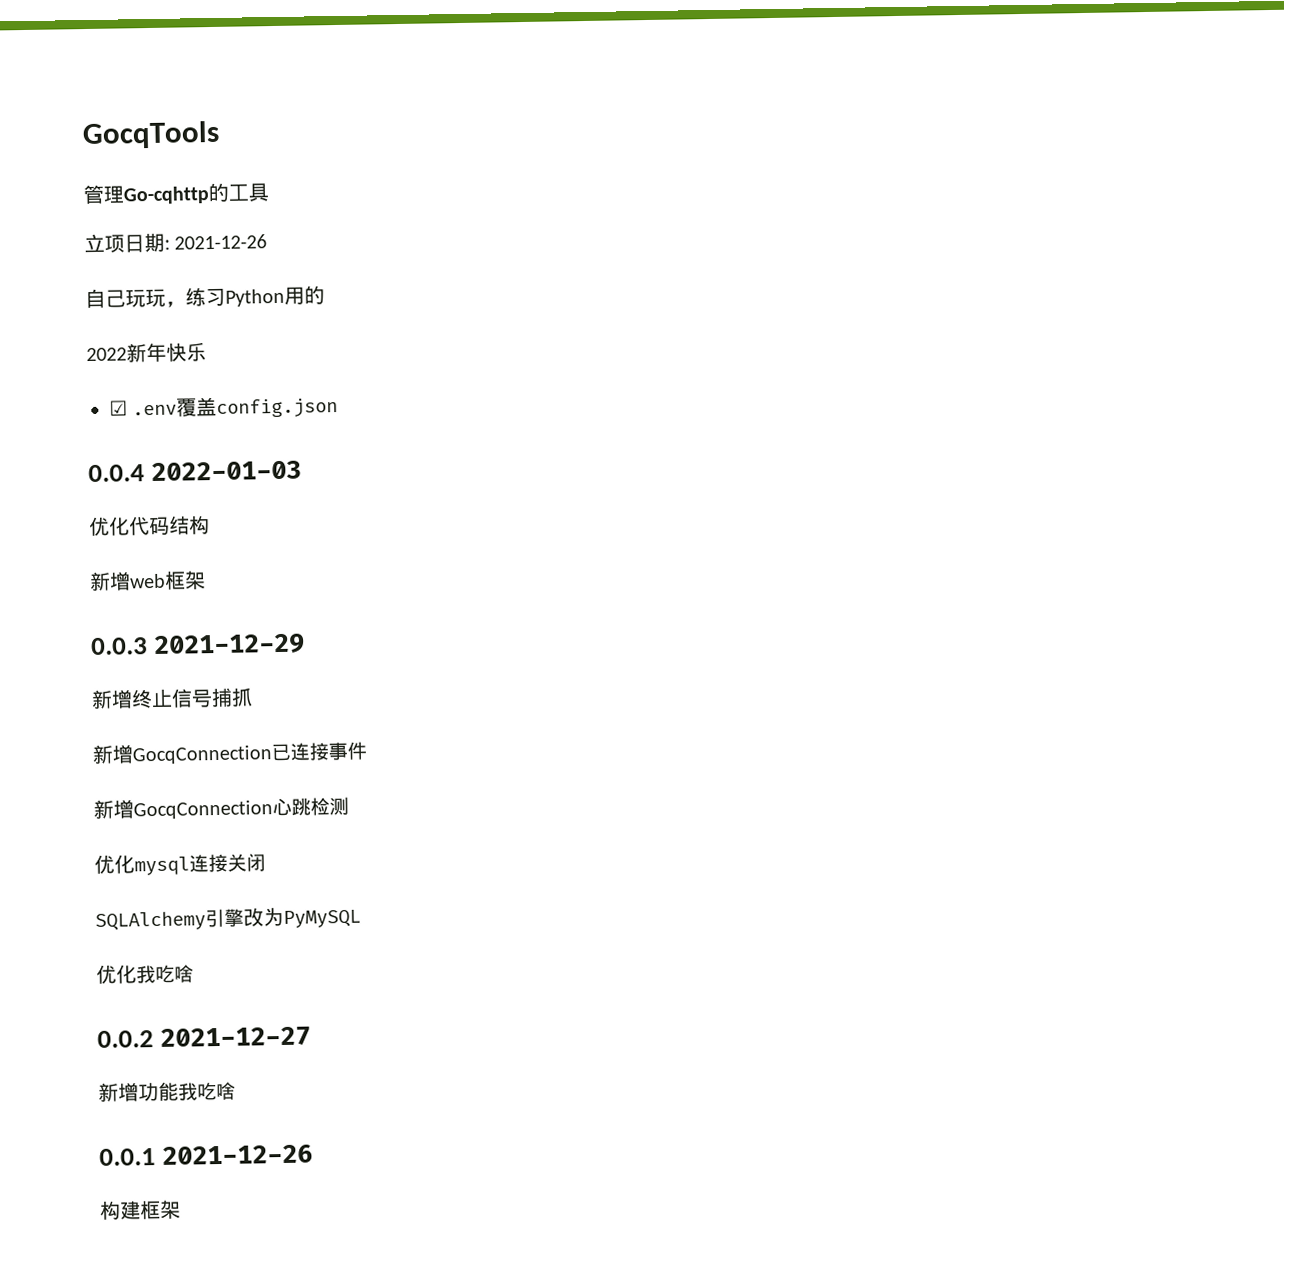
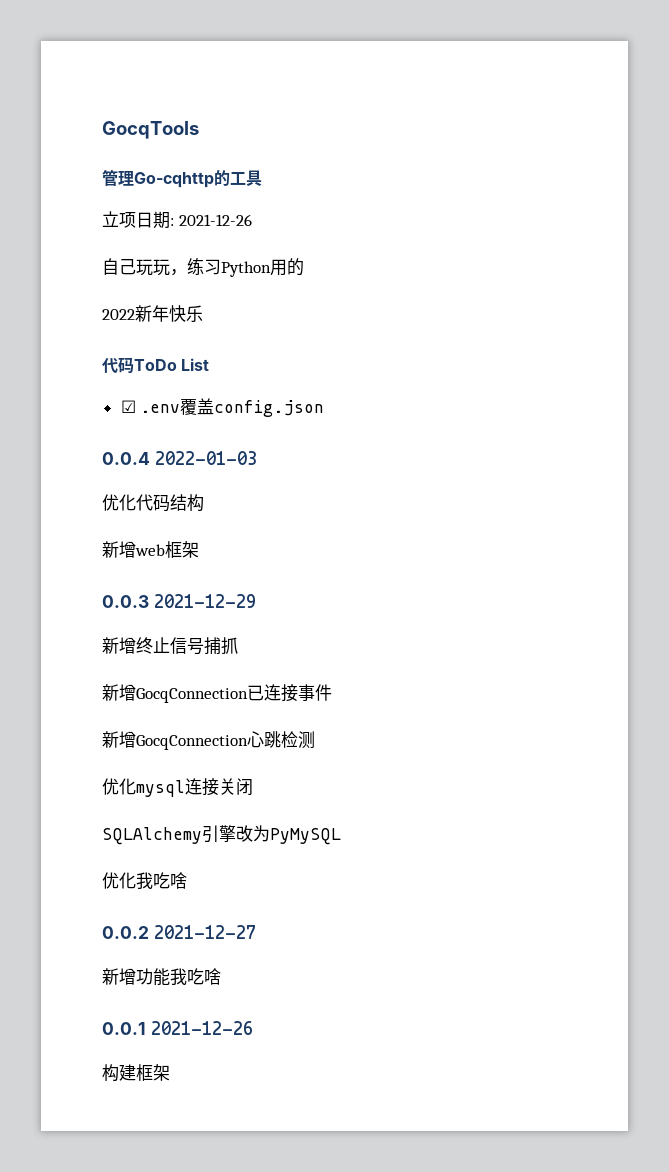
(207, 352) none -> [102,357,210,374] // 代码ToDo List

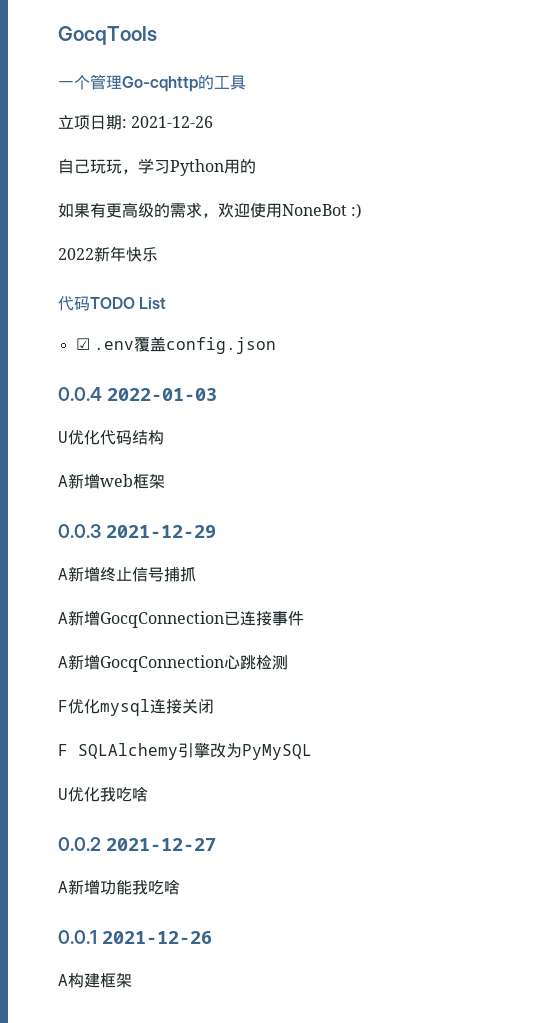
(199, 130) none -> [58,75,90,90] 一个
[187,258,204,275] 练 -> [138,158,154,174] 学
(304, 267) none -> [58,202,363,219] // 如果有更高级的需求，欢迎使用NoneBot :)
[134,359,177,371] ToDo -> [90,297,135,309] TODO
(257, 458) none -> [58,431,68,443] U
(204, 503) none -> [58,475,68,487] A
(256, 601) none -> [58,568,68,580] A
(238, 646) none -> [58,612,68,624] A
(332, 692) none -> [58,656,68,668] A
(315, 740) none -> [58,700,68,712] F
(253, 787) none -> [58,744,68,756] F
(341, 836) none -> [58,788,68,800] U
(256, 932) none -> [58,881,68,893] A
(253, 1028) none -> [58,974,68,986] A

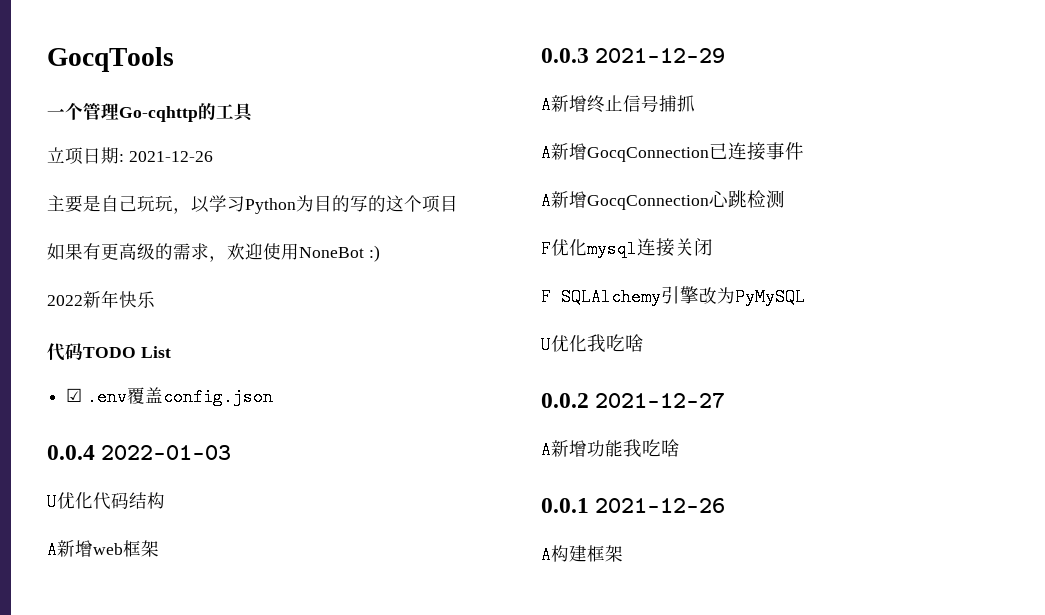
(214, 122) none -> [47,195,101,213] 主要是
(138, 171) none -> [191,196,209,213] 以
[224,159,256,174] 用的 -> [296,195,458,213] 为目的写的这个项目

